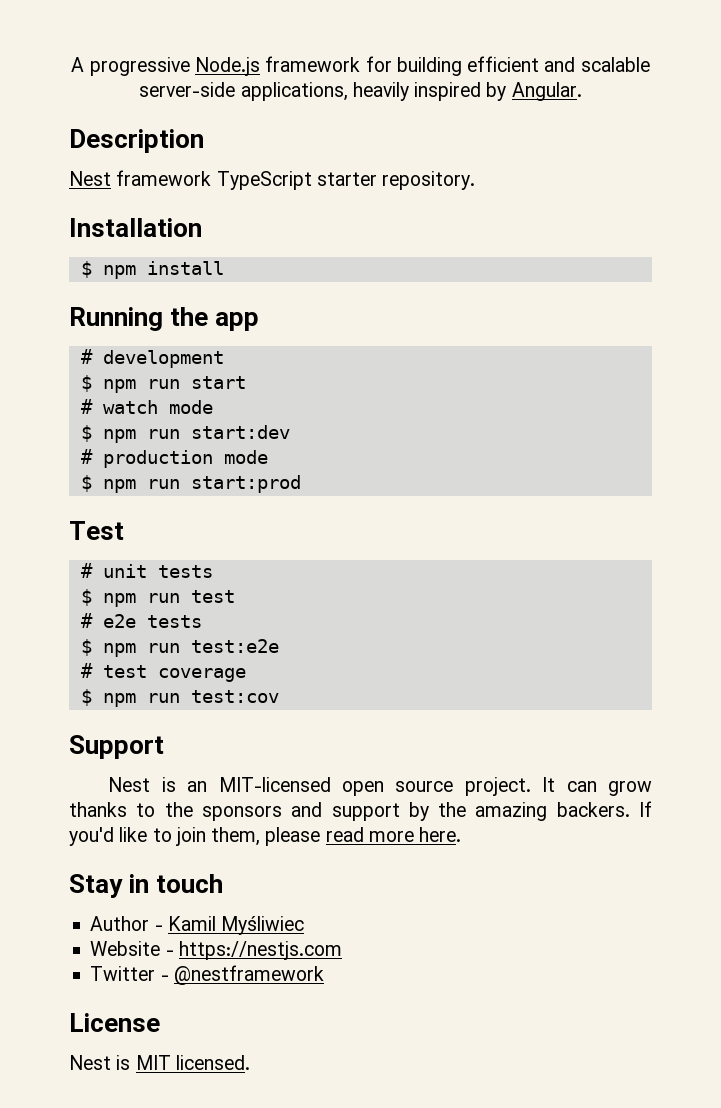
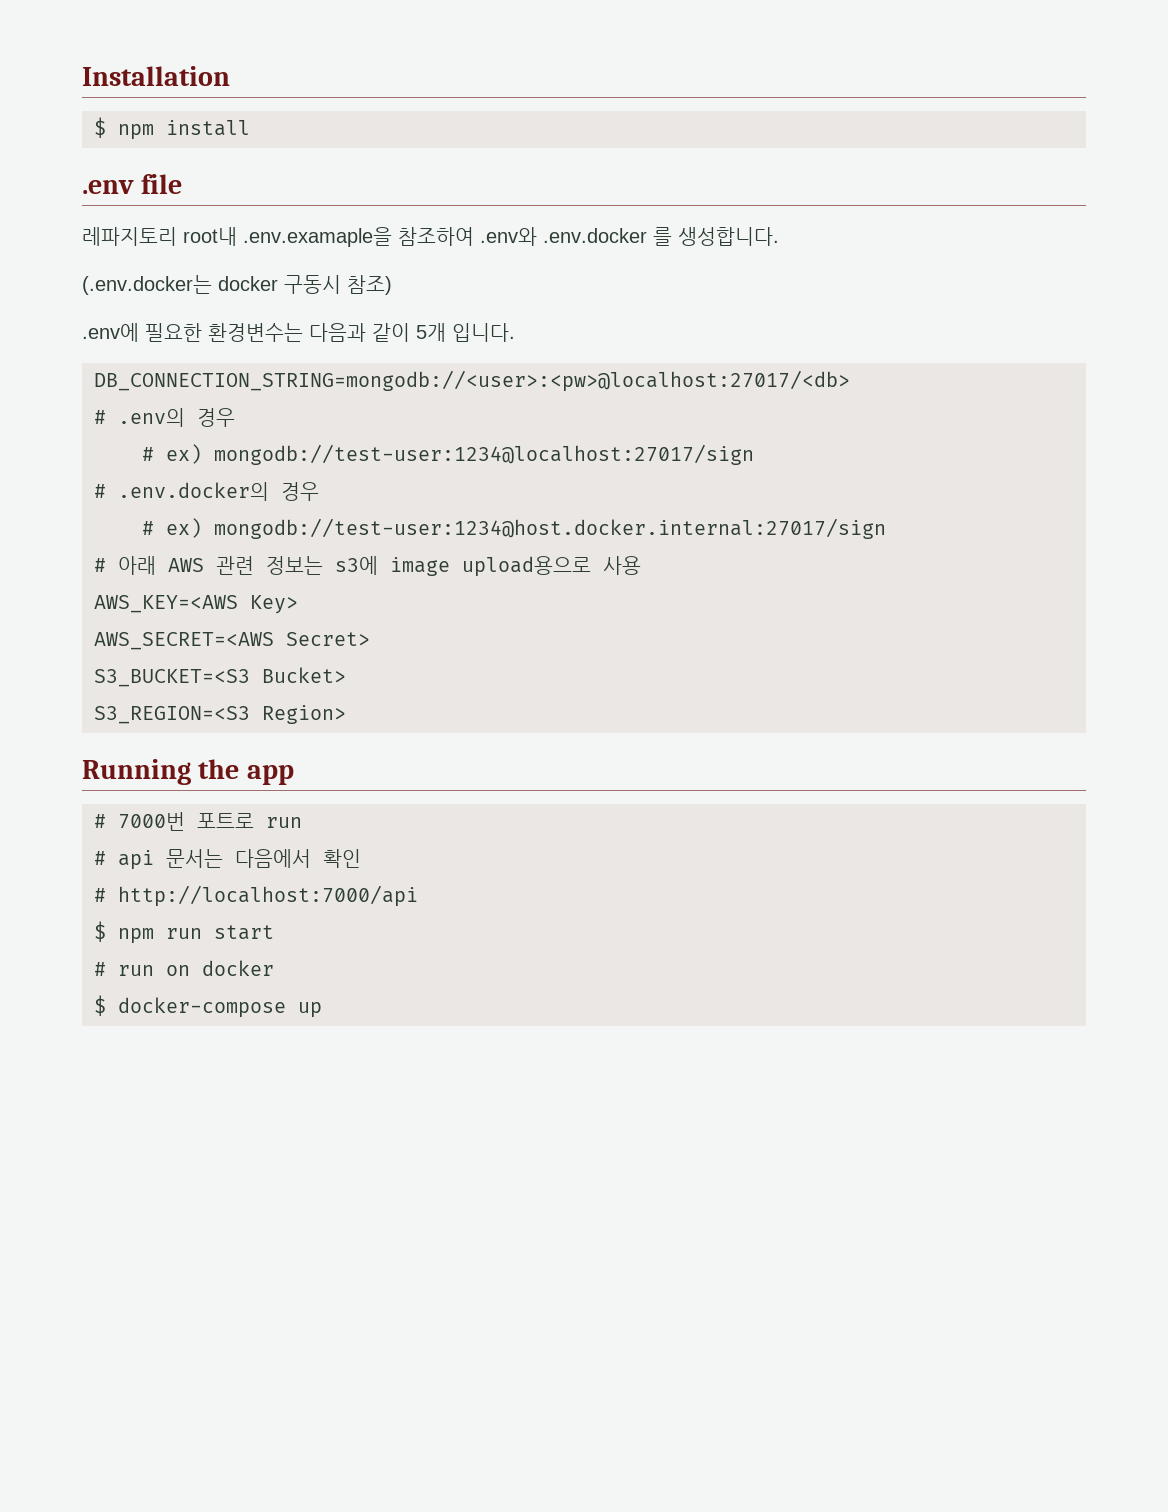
[71,56,650,76] [139,82,582,101] [69,129,204,153] [69,170,476,190] [69,218,202,237] [80,261,224,279] [69,307,260,331] [80,349,224,368] A progressive Node.js framework for building efficient and scalable server-side applications, heavily inspired by Angular. // Description // Nest framework TypeScript starter repository. // Installation // $ npm install // Running the app // # development -> [82,66,230,86] [94,117,250,140] [82,174,183,194] [82,227,779,247] [82,275,392,295] [82,323,515,342] [94,370,850,392] [94,408,235,427] [142,444,754,465] [94,482,319,501] [142,518,886,539] [94,556,641,577] [94,595,298,614] [94,632,370,650] [94,667,346,687] [94,705,346,724] [82,759,294,785] [94,812,302,831] [94,849,361,870] [94,885,418,907] Installation // $ npm install // .env file // 레파지토리 root내 .env.examaple을 참조하여 .env와 .env.docker 를 생성합니다. // (.env.docker는 docker 구동시 참조) // .env에 필요한 환경변수는 다음과 같이 5개 입니다. // DB_CONNECTION_STRING=mongodb://<user>:<pw>@localhost:27017/<db> // # .env의 경우 // # ex) mongodb://test-user:1234@localhost:27017/sign // # .env.docker의 경우 // # ex) mongodb://test-user:1234@host.docker.internal:27017/sign // # 아래 AWS 관련 정보는 s3에 image upload용으로 사용 // AWS_KEY=<AWS Key> // AWS_SECRET=<AWS Secret> // S3_BUCKET=<S3 Bucket> // S3_REGION=<S3 Region> // Running the app // # 7000번 포트로 run // # api 문서는 다음에서 확인 // # http://localhost:7000/api
[102,400,213,414] [80,425,290,443] [80,449,268,468] [80,475,301,493] [69,521,124,540] [80,563,213,578] [80,589,235,607] [80,613,202,628] [80,639,279,657] [80,663,246,682] [80,689,279,707] [69,735,164,759] [108,777,653,796] [69,801,652,821] [69,827,462,846] [69,874,224,898] [90,916,305,935] [90,941,342,960] [90,965,324,985] [69,1013,160,1032] [69,1055,250,1070] watch mode // $ npm run start:dev // # production mode // $ npm run start:prod // Test // # unit tests // $ npm run test // # e2e tests // $ npm run test:e2e // # test coverage // $ npm run test:cov // Support // Nest is an MIT-licensed open source project. It can grow thanks to the sponsors and support by the amazing backers. If you'd like to join them, please read more here. // Stay in touch // Author - Kamil Myśliwiec // Website - https://nestjs.com // Twitter - @nestframework // License // Nest is MIT licensed. -> [118,960,274,976] [94,995,322,1018] run on docker // $ docker-compose up

